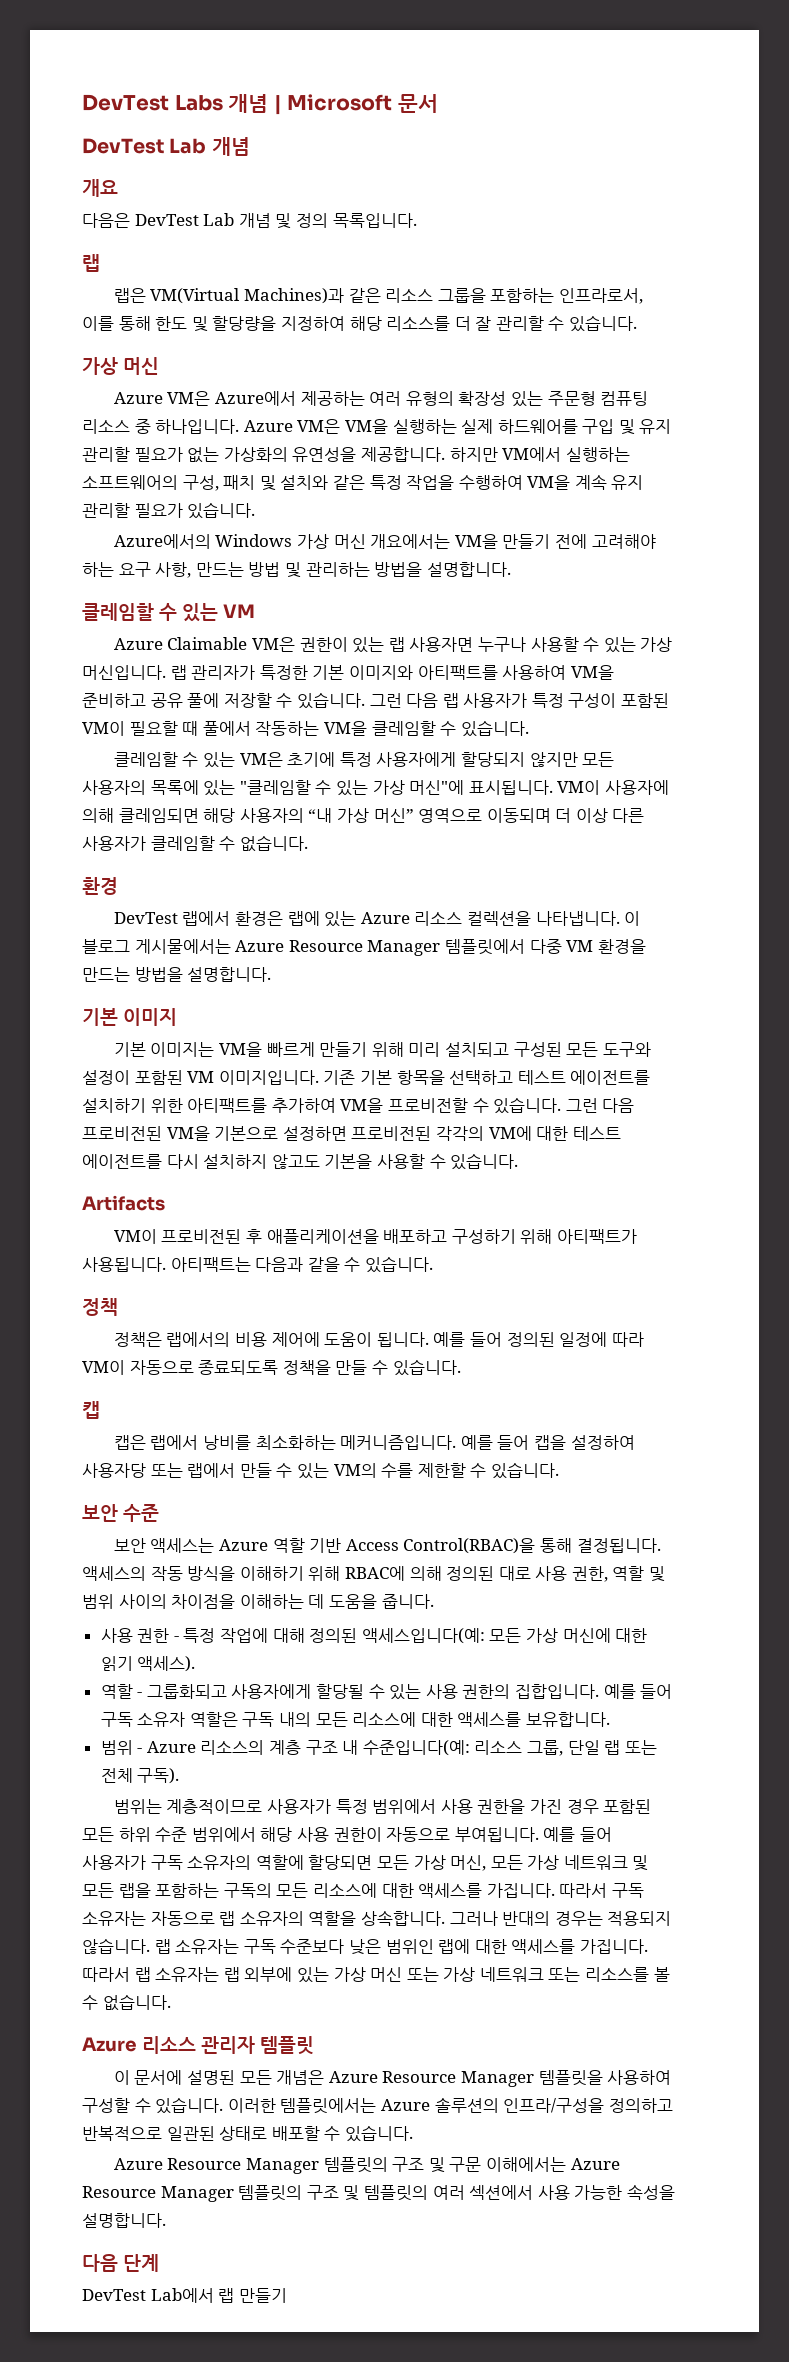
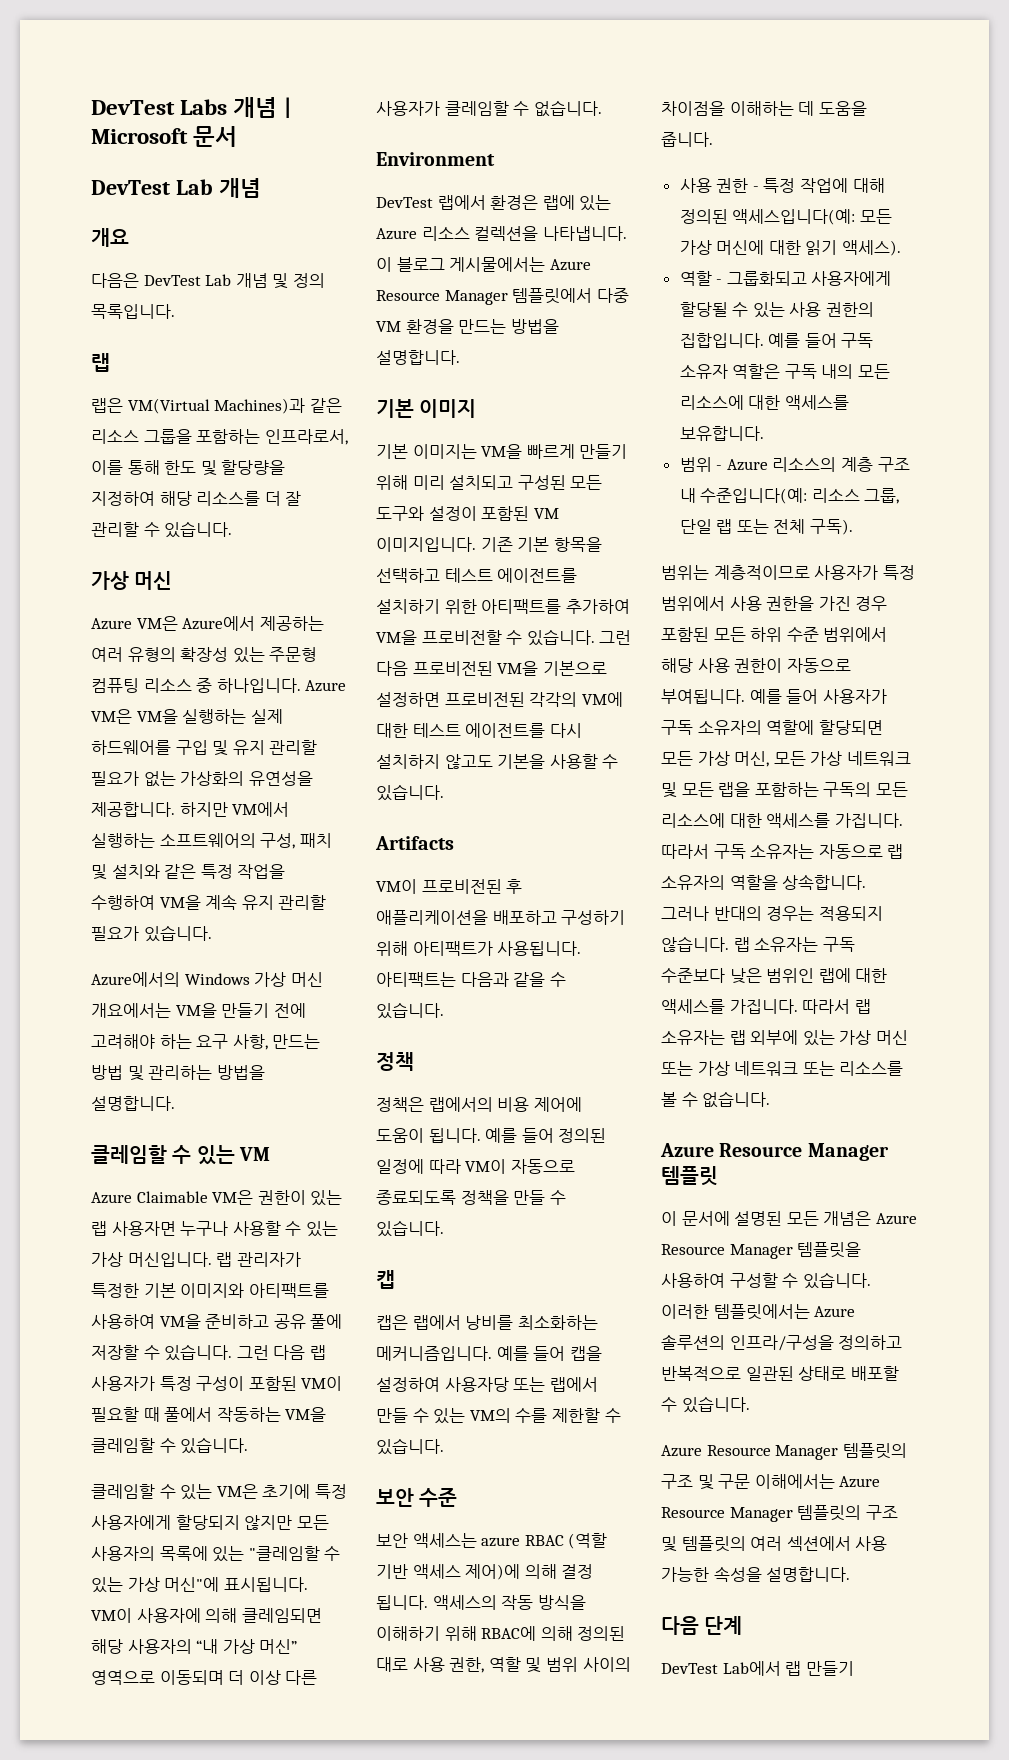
[82,877,118,895] 환경 -> [376,152,495,166] Environment
[219,1538,661,1554] Azure 역할 기반 Access Control(RBAC)을 통해 결정됩니다. -> [481,1533,608,1549] [376,1564,594,1580] [376,1595,428,1610] azure RBAC (역할 기반 액세스 제어)에 의해 결정 됩니다.
[141,2036,255,2054] 리소스 관리자 -> [719,1143,889,1161] Resource Manager

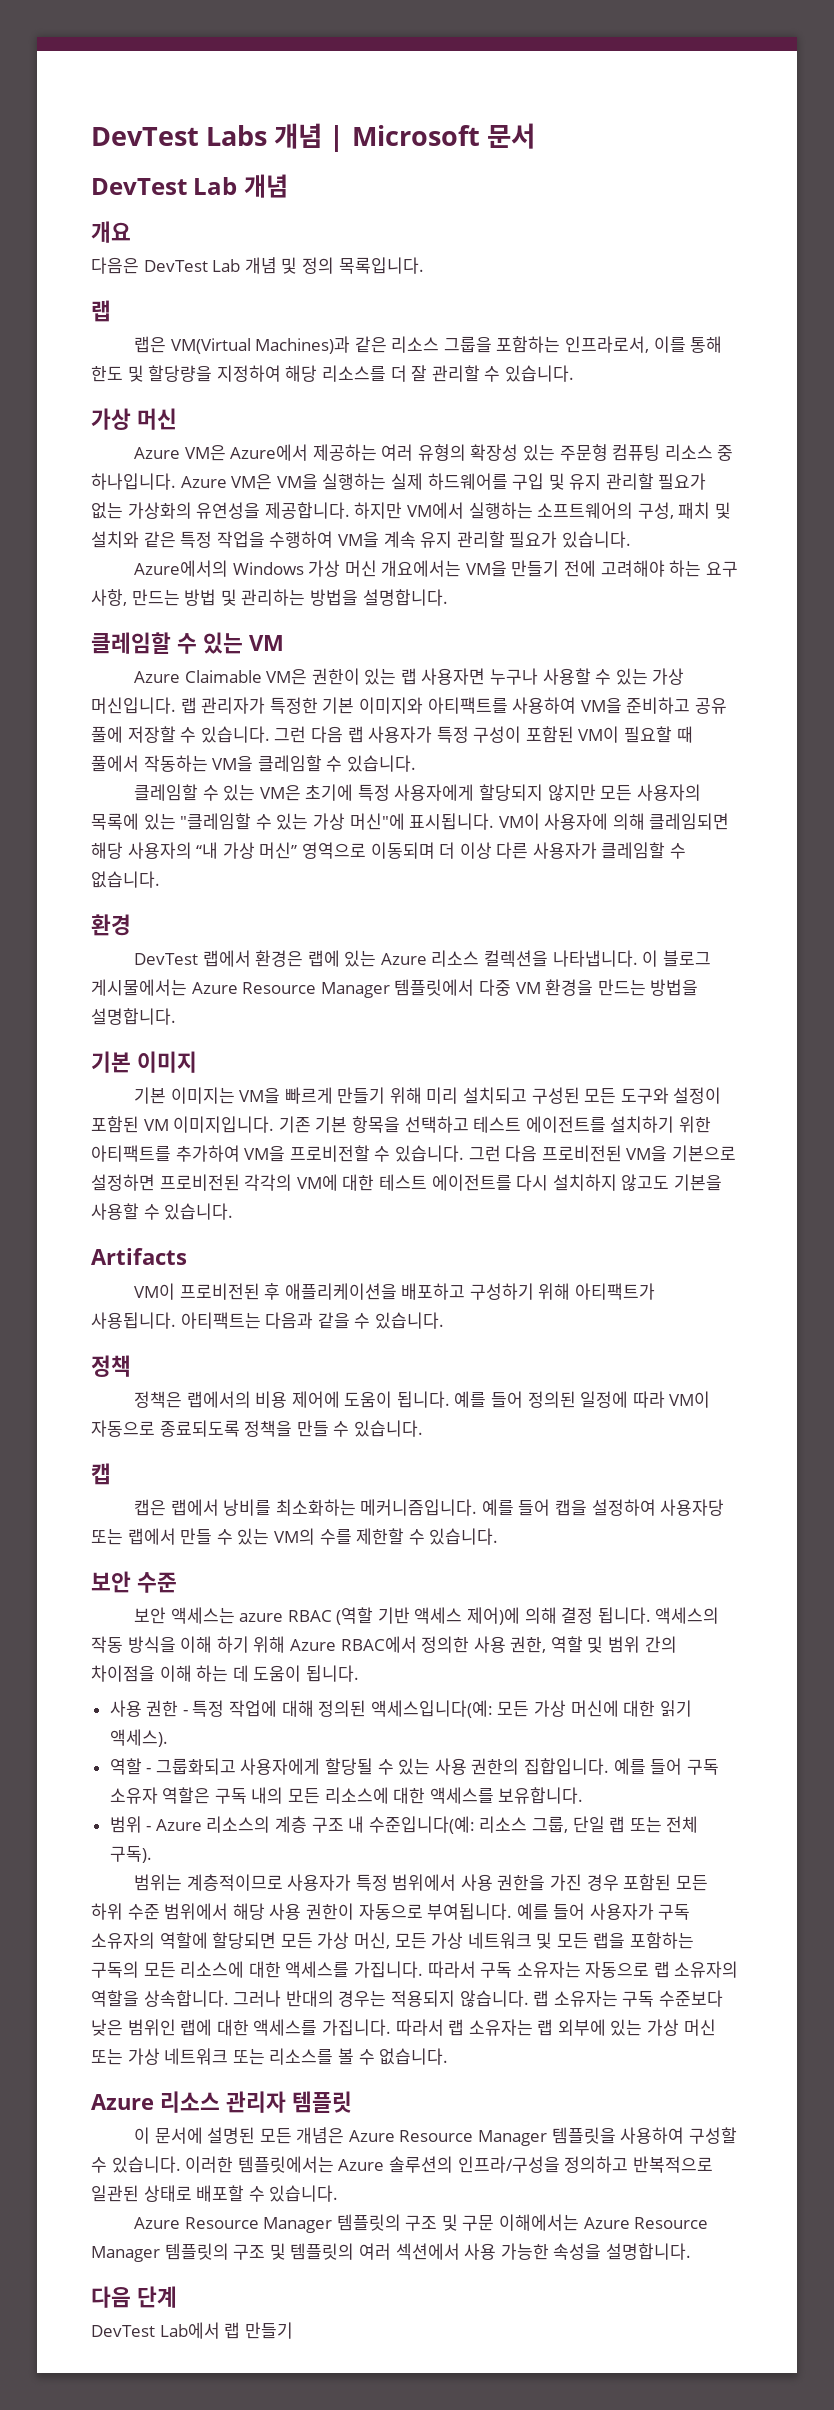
[376,152,495,166] Environment -> [91,914,131,936] 환경
[376,1626,626,1641] [376,1657,408,1672] 이해하기 위해 RBAC에 의해 정의된 대로 -> [180,1636,470,1653] 이해 하기 위해 Azure RBAC에서 정의한
[582,1657,631,1672] [661,101,867,116] [661,132,713,147] 사이의 차이점을 이해하는 데 도움을 줍니다. -> [644,1636,677,1653] [91,1665,359,1682] 간의 차이점을 이해 하는 데 도움이 됩니다.
[719,1143,889,1161] Resource Manager -> [160,2091,286,2113] 리소스 관리자

